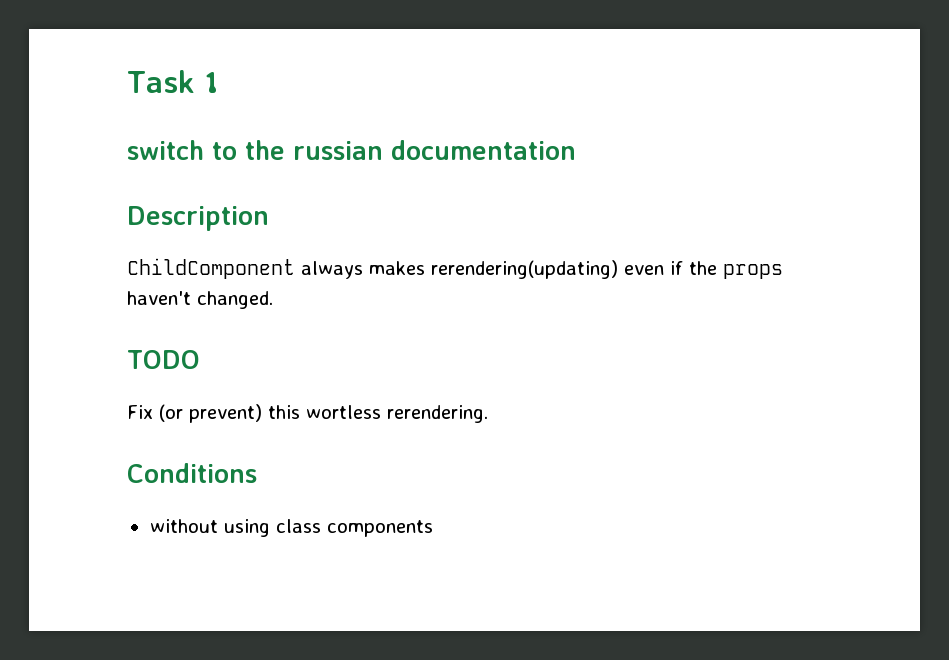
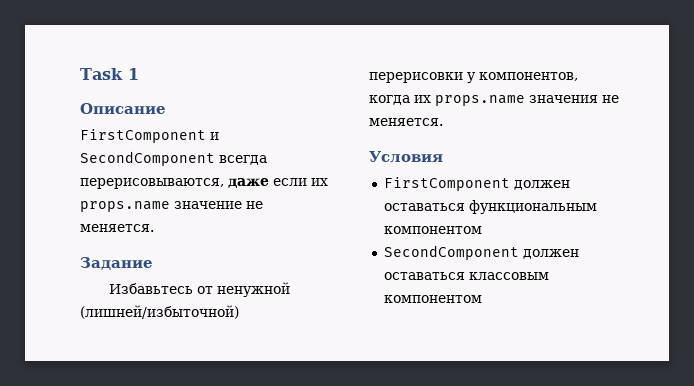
[127,140,576,160] [127,206,269,231] [127,258,783,279] [127,291,273,309] [127,350,200,369] [127,404,488,423] [127,463,257,483] [149,519,433,537] switch to the russian documentation // Description // ChildComponent always makes rerendering(updating) even if the props haven't changed. // TODO // Fix (or prevent) this wortless rerendering. // Conditions // without using class components -> [80,103,166,114] [80,129,219,143] [80,151,267,166] [80,178,328,189] [80,201,263,212] [80,224,154,232] [80,257,153,271] [108,282,290,297] [80,305,239,319] [369,72,578,83] [369,95,619,106] [369,118,443,126] [369,151,443,163] [383,177,570,191] [383,200,597,214] [383,226,482,234] [383,245,579,260] [383,272,549,280] [383,295,482,303] Описание // FirstComponent и SecondComponent всегда перерисовываются, даже если их props.name значение не меняется. // Задание // Избавьтесь от ненужной (лишней/избыточной) перерисовки у компонентов, когда их props.name значения не меняется. // Условия // FirstComponent должен оставаться функциональным компонентом // SecondComponent должен оставаться классовым компонентом

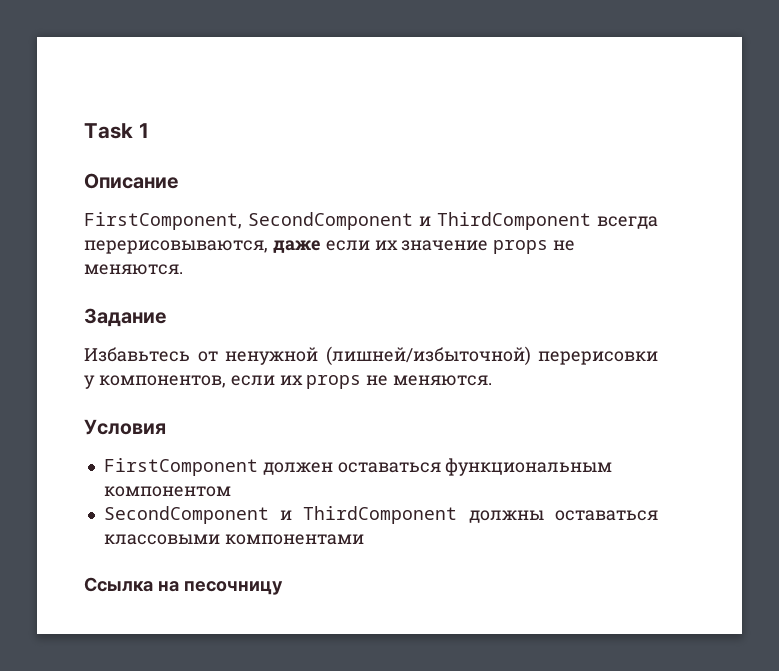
[80,129,219,143] [80,151,215,166] FirstComponent и SecondComponent -> [84,212,591,230] FirstComponent, SecondComponent и ThirdComponent
[80,201,263,212] [80,224,154,232] props.name значение не меняется. -> [401,240,576,254] [84,264,183,275] значение props не меняются.
[369,95,619,106] [369,118,443,126] когда их props.name значения не меняется. -> [230,375,493,389] если их props не меняются.
[522,249,579,259] [383,272,549,280] [383,295,482,303] должен оставаться классовым компонентом -> [280,506,658,524] [103,534,364,545] [84,577,283,595] и ThirdComponent должны оставаться классовыми компонентами // Ссылка на песочницу

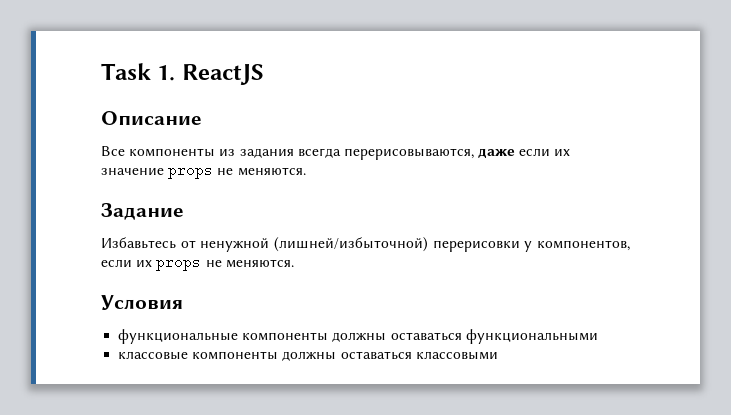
[138,123,149,138] 1 -> [157,64,264,85] 1. ReactJS
[84,212,591,230] FirstComponent, SecondComponent и ThirdComponent -> [101,146,294,158] Все компоненты из задания
[103,458,613,476] [103,486,231,497] [103,506,658,524] [103,534,364,545] [84,577,283,595] FirstComponent должен оставаться функциональным компонентом // SecondComponent и ThirdComponent должны оставаться классовыми компонентами // Ссылка на песочницу -> [118,329,598,344] [118,351,498,361] функциональные компоненты должны оставаться функциональными // классовые компоненты должны оставаться классовыми

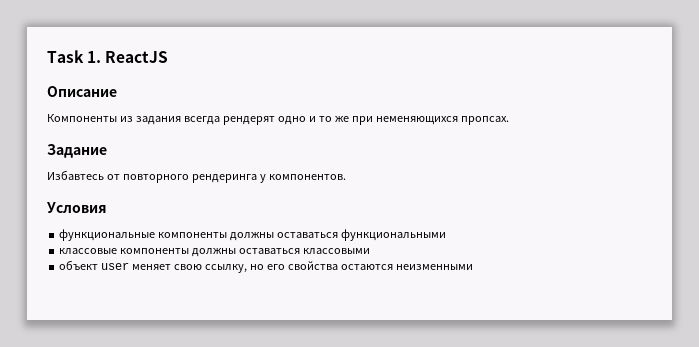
[101,146,216,157] Все компоненты -> [47,114,117,122] Компоненты
[343,148,571,160] [101,167,306,179] [101,203,184,220] [101,237,630,252] [101,259,294,271] перерисовываются, даже если их значение props не меняются. // Задание // Избавьтесь от ненужной (лишней/избыточной) перерисовки у компонентов, если их props не меняются. -> [222,116,509,125] [47,144,107,158] [47,170,346,183] рендерят одно и то же при неменяющихся пропсах. // Задание // Избавтесь от повторного рендеринга у компонентов.
(498, 355) none -> [59,260,473,273] // объект user меняет свою ссылку, но его свойства остаются неизменными

